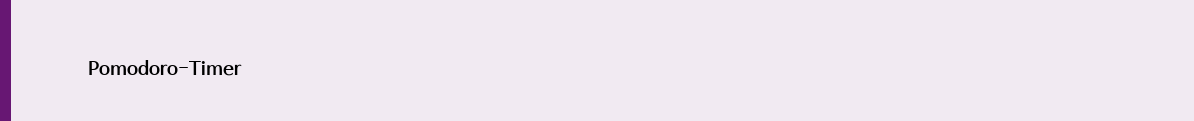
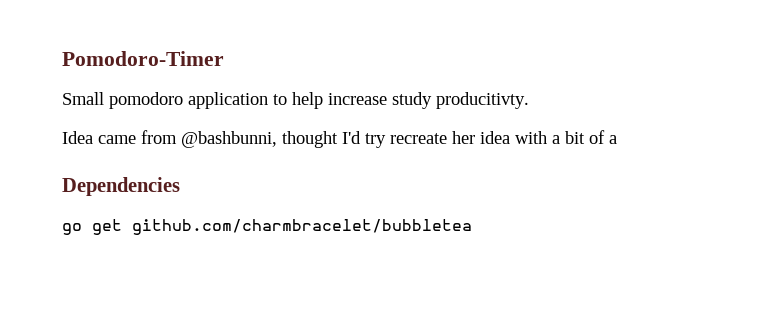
(242, 68) none -> [62,92,529,109] [62,130,617,148] [62,177,180,196] [62,219,472,235] // Small pomodoro application to help increase study producitivty. // Idea came from @bashbunni, thought I'd try recreate her idea with a bit of a // Dependencies // go get github.com/charmbracelet/bubbletea

